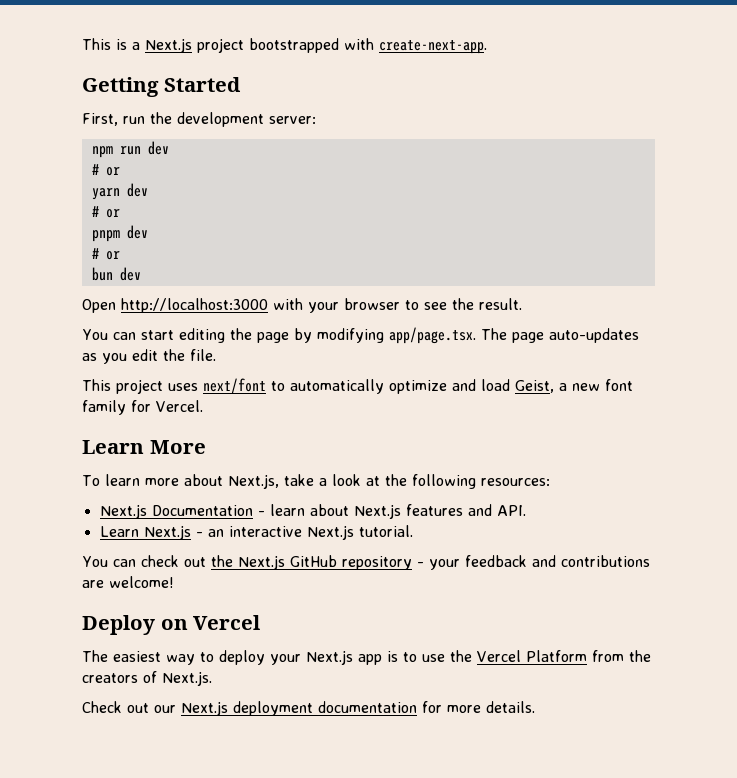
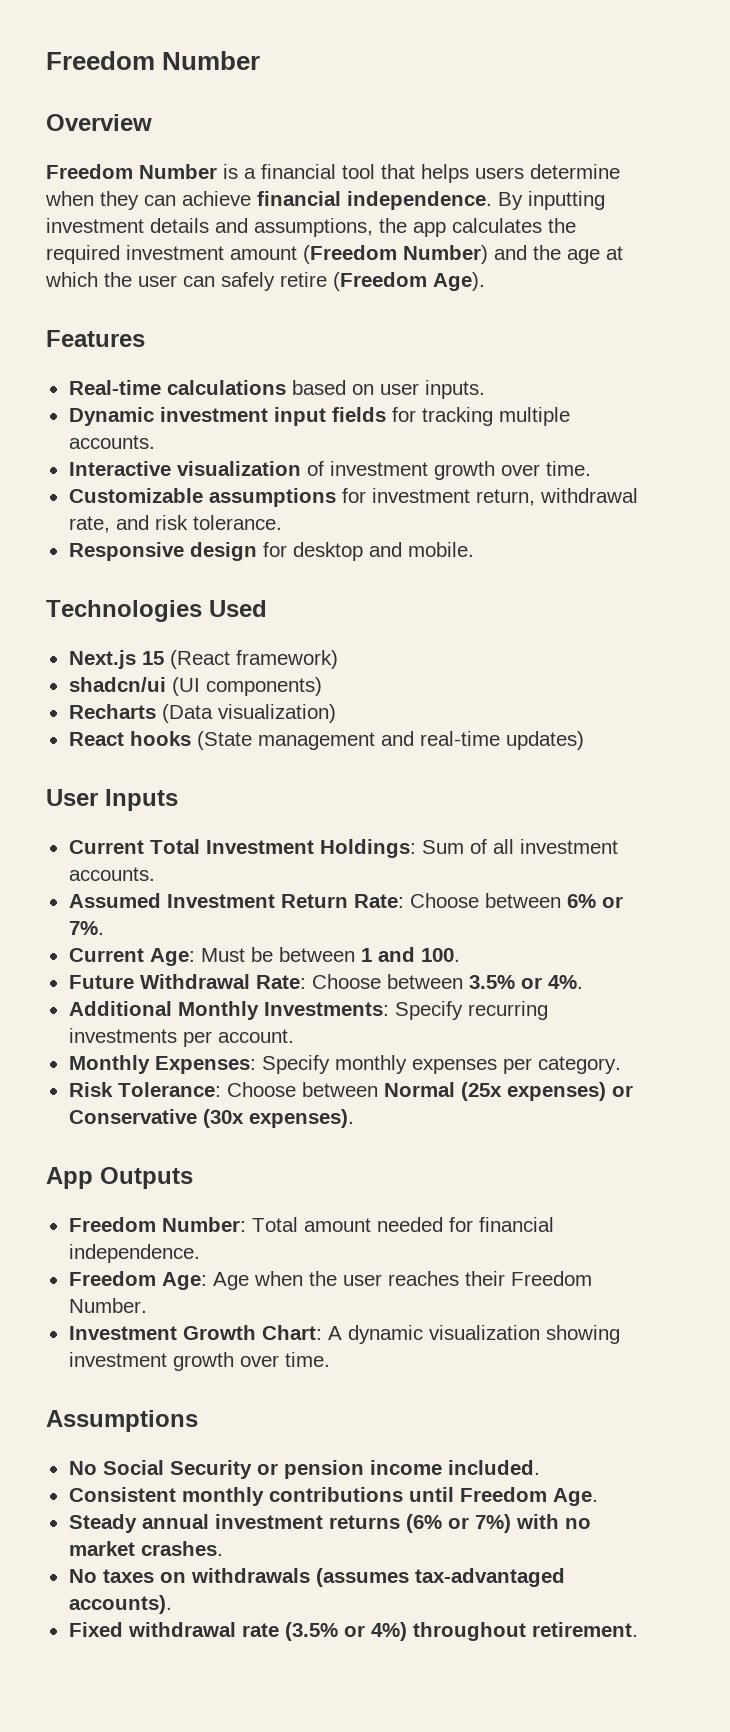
[82,38,487,54] [82,77,241,97] [82,112,316,127] [91,141,169,158] [91,164,120,176] [91,183,148,200] [91,206,120,218] [91,225,148,242] [91,248,120,260] [91,267,141,281] [82,298,522,313] [82,327,639,344] [82,349,216,364] [82,378,633,394] [82,400,203,415] [82,440,206,454] [82,474,550,489] [99,504,526,519] [99,525,413,540] [82,555,650,570] [82,576,174,588] [82,615,261,635] [82,650,651,665] [82,671,212,686] [82,701,535,716] This is a Next.js project bootstrapped with create-next-app. // Getting Started // First, run the development server: // npm run dev // # or // yarn dev // # or // pnpm dev // # or // bun dev // Open http://localhost:3000 with your browser to see the result. // You can start editing the page by modifying app/page.tsx. The page auto-updates as you edit the file. // This project uses next/font to automatically optimize and load Geist, a new font family for Vercel. // Learn More // To learn more about Next.js, take a look at the following resources: // Next.js Documentation - learn about Next.js features and API. // Learn Next.js - an interactive Next.js tutorial. // You can check out the Next.js GitHub repository - your feedback and contributions are welcome! // Deploy on Vercel // The easiest way to deploy your Next.js app is to use the Vercel Platform from the creators of Next.js. // Check out our Next.js deployment documentation for more details. -> [46,51,261,70] [46,114,152,131] [46,164,620,183] [45,191,605,210] [46,218,576,237] [46,245,623,264] [45,272,485,291] [46,330,145,347] [68,380,485,399] [68,407,570,426] [68,435,155,449] [68,461,591,480] [68,488,638,507] [68,515,282,533] [68,542,474,561] [46,600,267,622] [68,650,338,669] [68,677,322,696] [68,704,336,723] [68,731,584,750] [46,789,178,811] [68,839,618,858] [68,867,155,881] [68,893,623,908] [68,921,104,935] [68,947,460,966] [68,974,583,989] [68,1001,548,1020] [68,1028,294,1047] [68,1055,621,1074] [68,1082,633,1101] [68,1109,354,1128] [46,1167,193,1189] [68,1217,554,1232] [68,1244,200,1263] [68,1271,592,1290] [68,1298,147,1313] [68,1325,620,1344] [68,1352,330,1371] [46,1410,198,1432] [68,1460,540,1479] [68,1487,598,1506] [68,1514,591,1533] [68,1541,223,1556] [68,1568,565,1587] [68,1595,172,1614] [68,1622,638,1641] Freedom Number // Overview // Freedom Number is a financial tool that helps users determine when they can achieve financial independence. By inputting investment details and assumptions, the app calculates the required investment amount (Freedom Number) and the age at which the user can safely retire (Freedom Age). // Features // Real-time calculations based on user inputs. // Dynamic investment input fields for tracking multiple accounts. // Interactive visualization of investment growth over time. // Customizable assumptions for investment return, withdrawal rate, and risk tolerance. // Responsive design for desktop and mobile. // Technologies Used // Next.js 15 (React framework) // shadcn/ui (UI components) // Recharts (Data visualization) // React hooks (State management and real-time updates) // User Inputs // Current Total Investment Holdings: Sum of all investment accounts. // Assumed Investment Return Rate: Choose between 6% or 7%. // Current Age: Must be between 1 and 100. // Future Withdrawal Rate: Choose between 3.5% or 4%. // Additional Monthly Investments: Specify recurring investments per account. // Monthly Expenses: Specify monthly expenses per category. // Risk Tolerance: Choose between Normal (25x expenses) or Conservative (30x expenses). // App Outputs // Freedom Number: Total amount needed for financial independence. // Freedom Age: Age when the user reaches their Freedom Number. // Investment Growth Chart: A dynamic visualization showing investment growth over time. // Assumptions // No Social Security or pension income included. // Consistent monthly contributions until Freedom Age. // Steady annual investment returns (6% or 7%) with no market crashes. // No taxes on withdrawals (assumes tax-advantaged accounts). // Fixed withdrawal rate (3.5% or 4%) throughout retirement.

